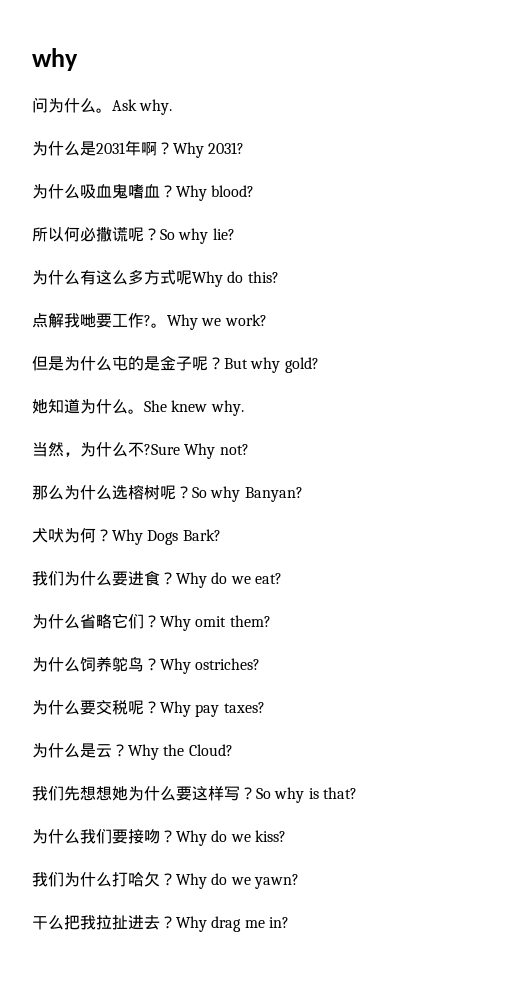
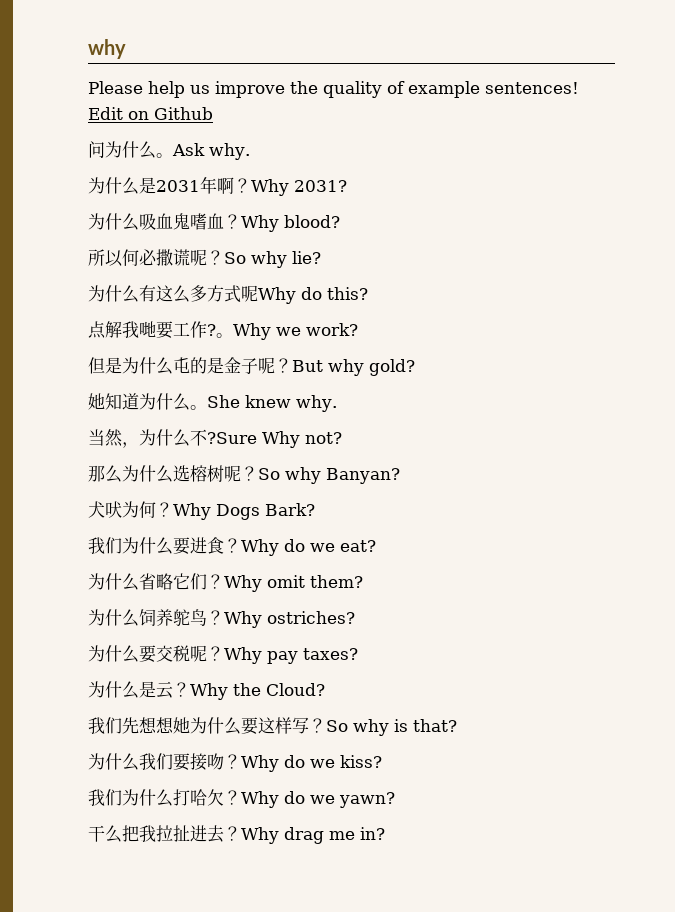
[32,48,78,71] why -> [88,39,126,59] [88,81,579,98] [88,107,213,120] why // Please help us improve the quality of example sentences! Edit on Github

